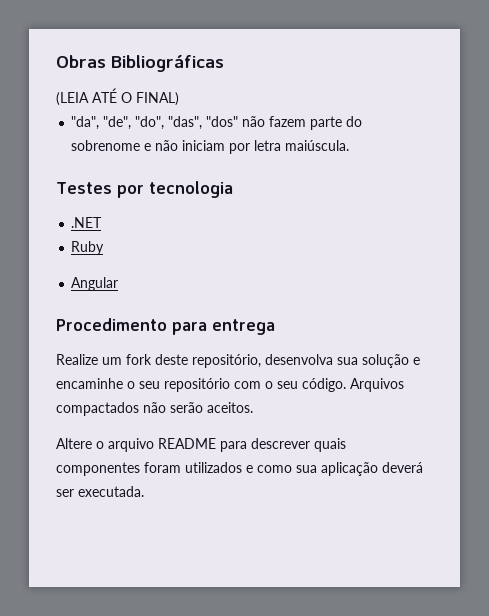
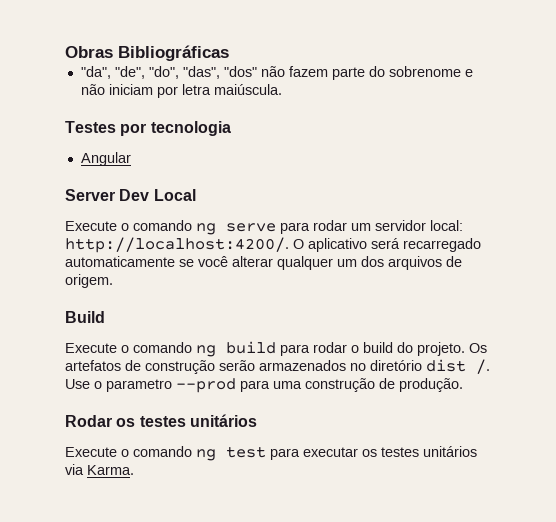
[56,88,179,106] // (LEIA ATÉ O FINAL) -> (229, 53) none
[71,217,103,228] [71,241,105,255] // .NET // Ruby -> (231, 128) none
[56,318,275,335] [56,354,420,368] [56,378,404,392] [56,402,253,416] [56,438,346,452] [56,462,423,476] [56,486,144,497] Procedimento para entrega // Realize um fork deste repositório, desenvolva sua solução e encaminhe o seu repositório com o seu código. Arquivos compactados não serão aceitos. // Altere o arquivo README para descrever quais componentes foram utilizados e como sua aplicação deverá ser executada. -> [65,189,196,201] [65,220,463,235] [65,237,481,253] [65,256,462,270] [65,274,113,288] [65,311,105,323] [65,341,487,357] [65,359,490,374] [65,378,463,393] [65,414,257,427] [65,446,477,461] [65,464,134,475] Server Dev Local // Execute o comando ng serve para rodar um servidor local: http://localhost:4200/. O aplicativo será recarregado automaticamente se você alterar qualquer um dos arquivos de origem. // Build // Execute o comando ng build para rodar o build do projeto. Os artefatos de construção serão armazenados no diretório dist /. Use o parametro --prod para uma construção de produção. // Rodar os testes unitários // Execute o comando ng test para executar os testes unitários via Karma.

